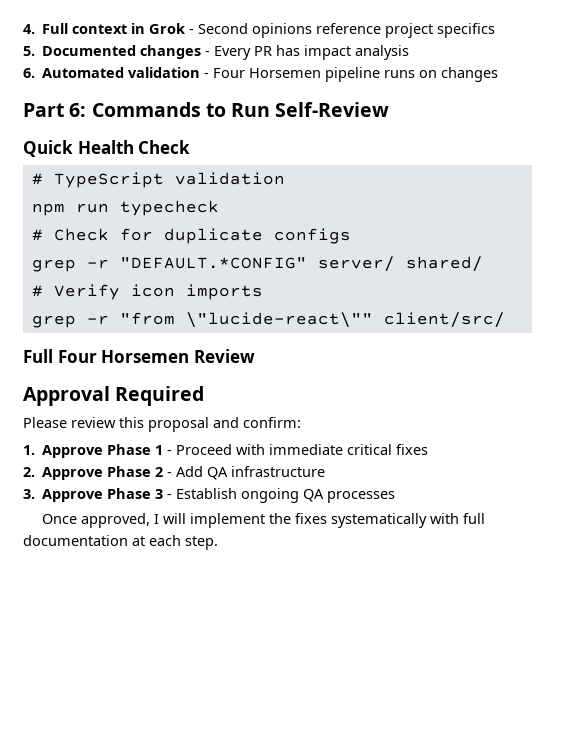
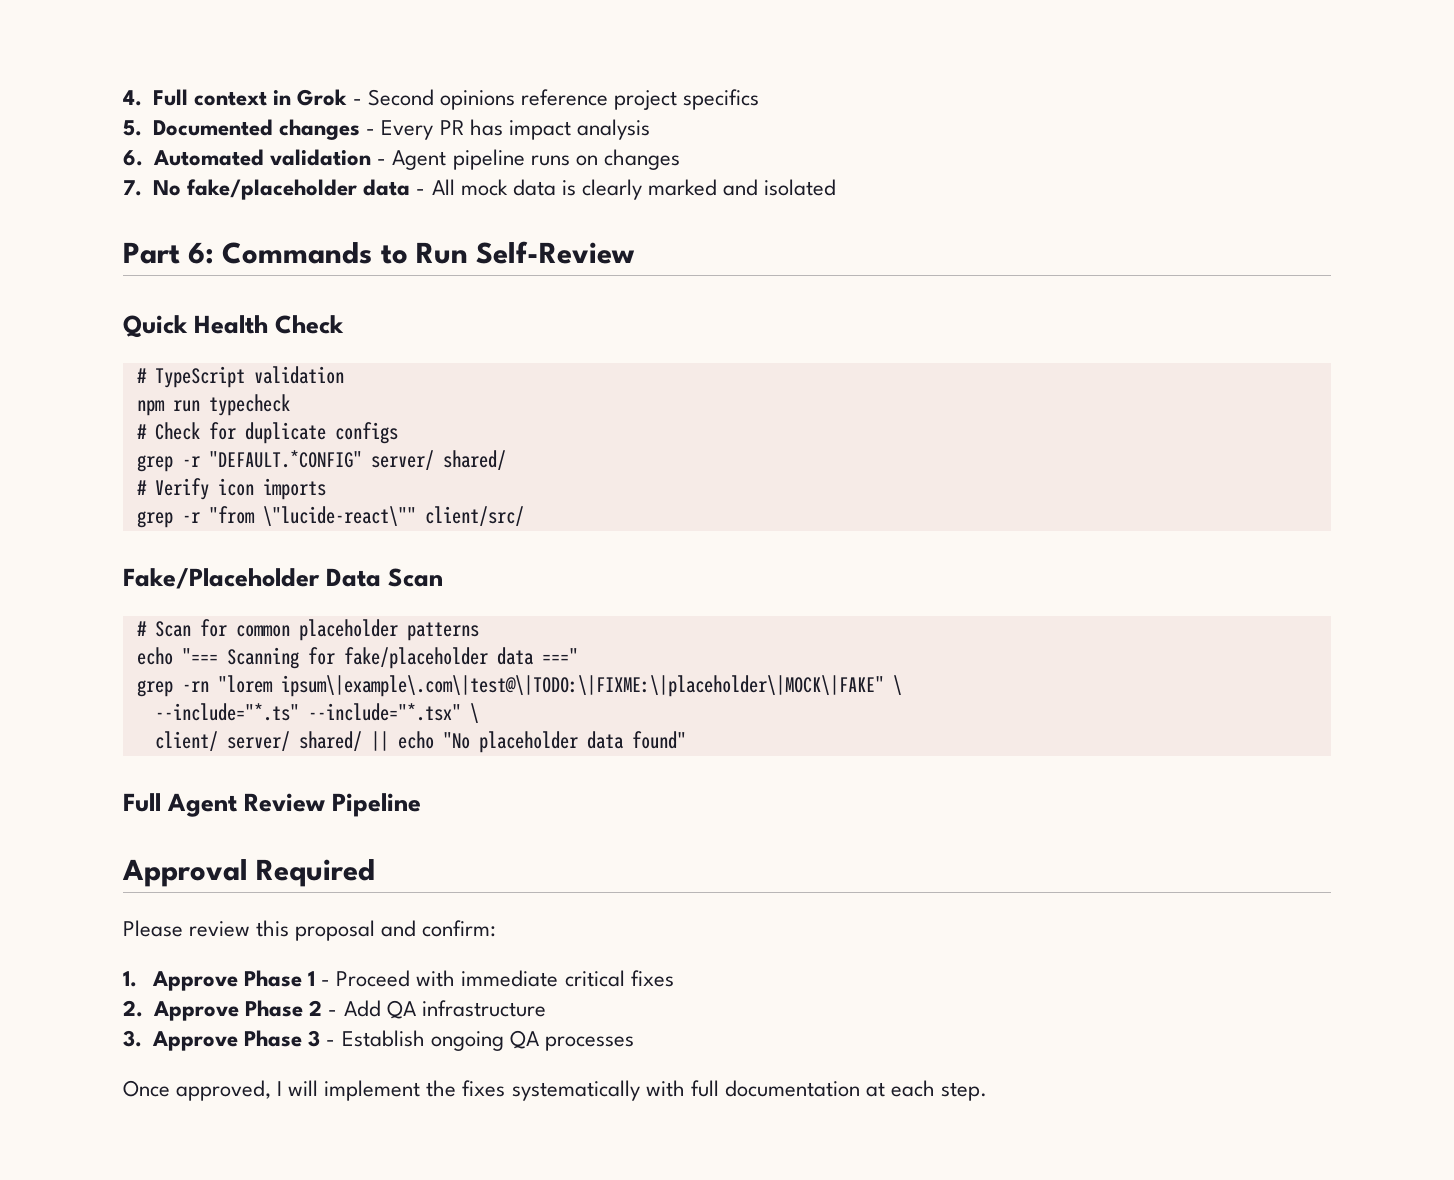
[213,68,322,78] Four Horsemen -> [392,150,447,170] Agent
(499, 74) none -> [123,179,837,200] // 7. No fake/placeholder data - All mock data is clearly marked and isolated
[23,349,190,363] // Full Four Horsemen -> [123,568,444,589] [136,619,479,641] [136,647,578,669] [136,675,902,697] [154,703,479,723] [154,731,686,753] [123,793,239,817] // Fake/Placeholder Data Scan // # Scan for common placeholder patterns // echo "=== Scanning for fake/placeholder data ===" // grep -rn "lorem ipsum\|example\.com\|test@\|TODO:\|FIXME:\|placeholder\|MOCK\|FAKE" \ // --include="*.ts" --include="*.tsx" \ // client/ server/ shared/ || echo "No placeholder data found" // Full Agent
(255, 356) none -> [332,793,422,817] Pipeline

